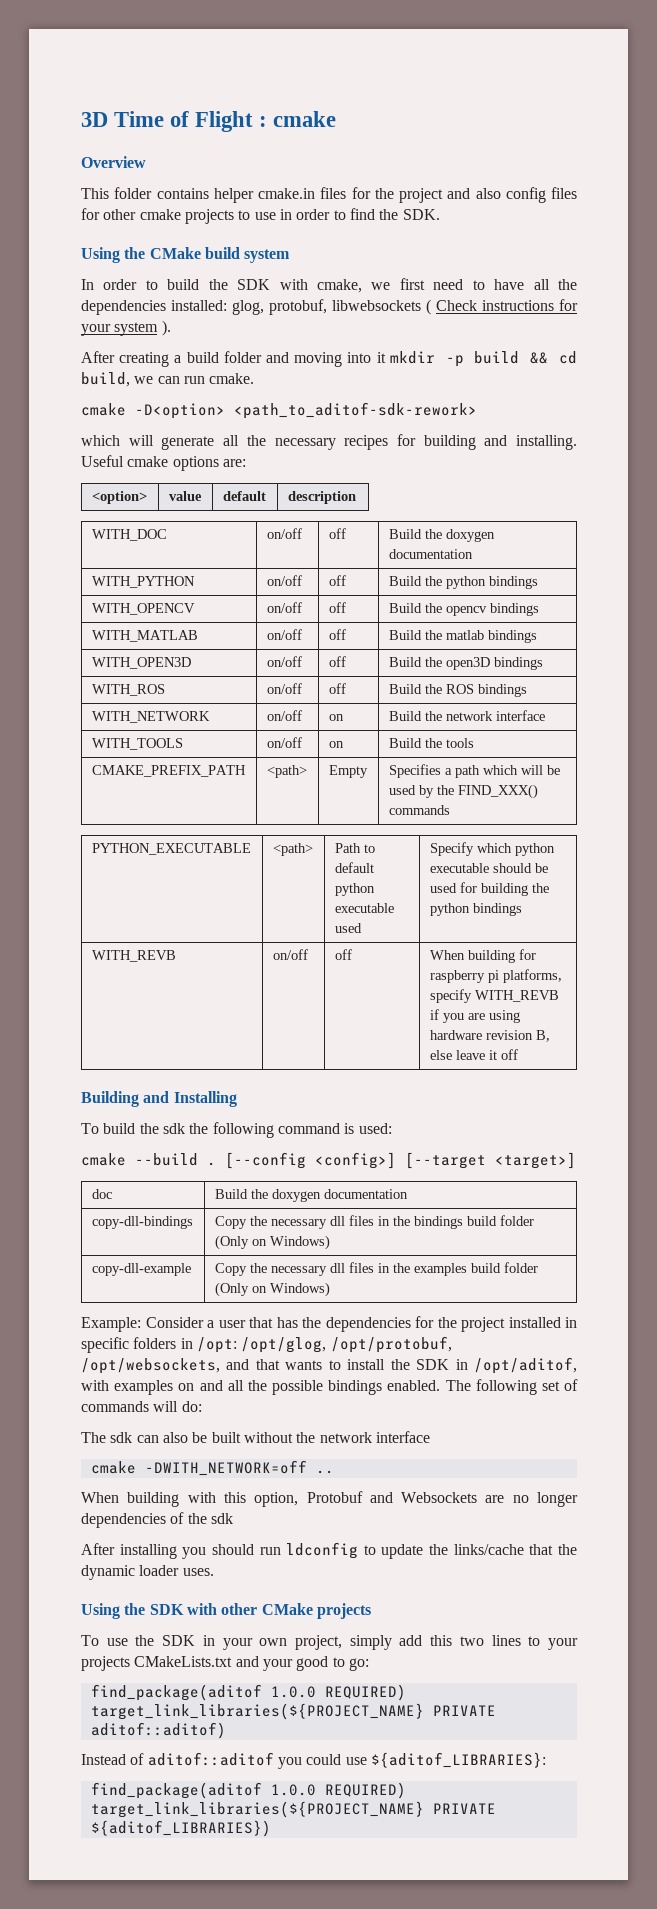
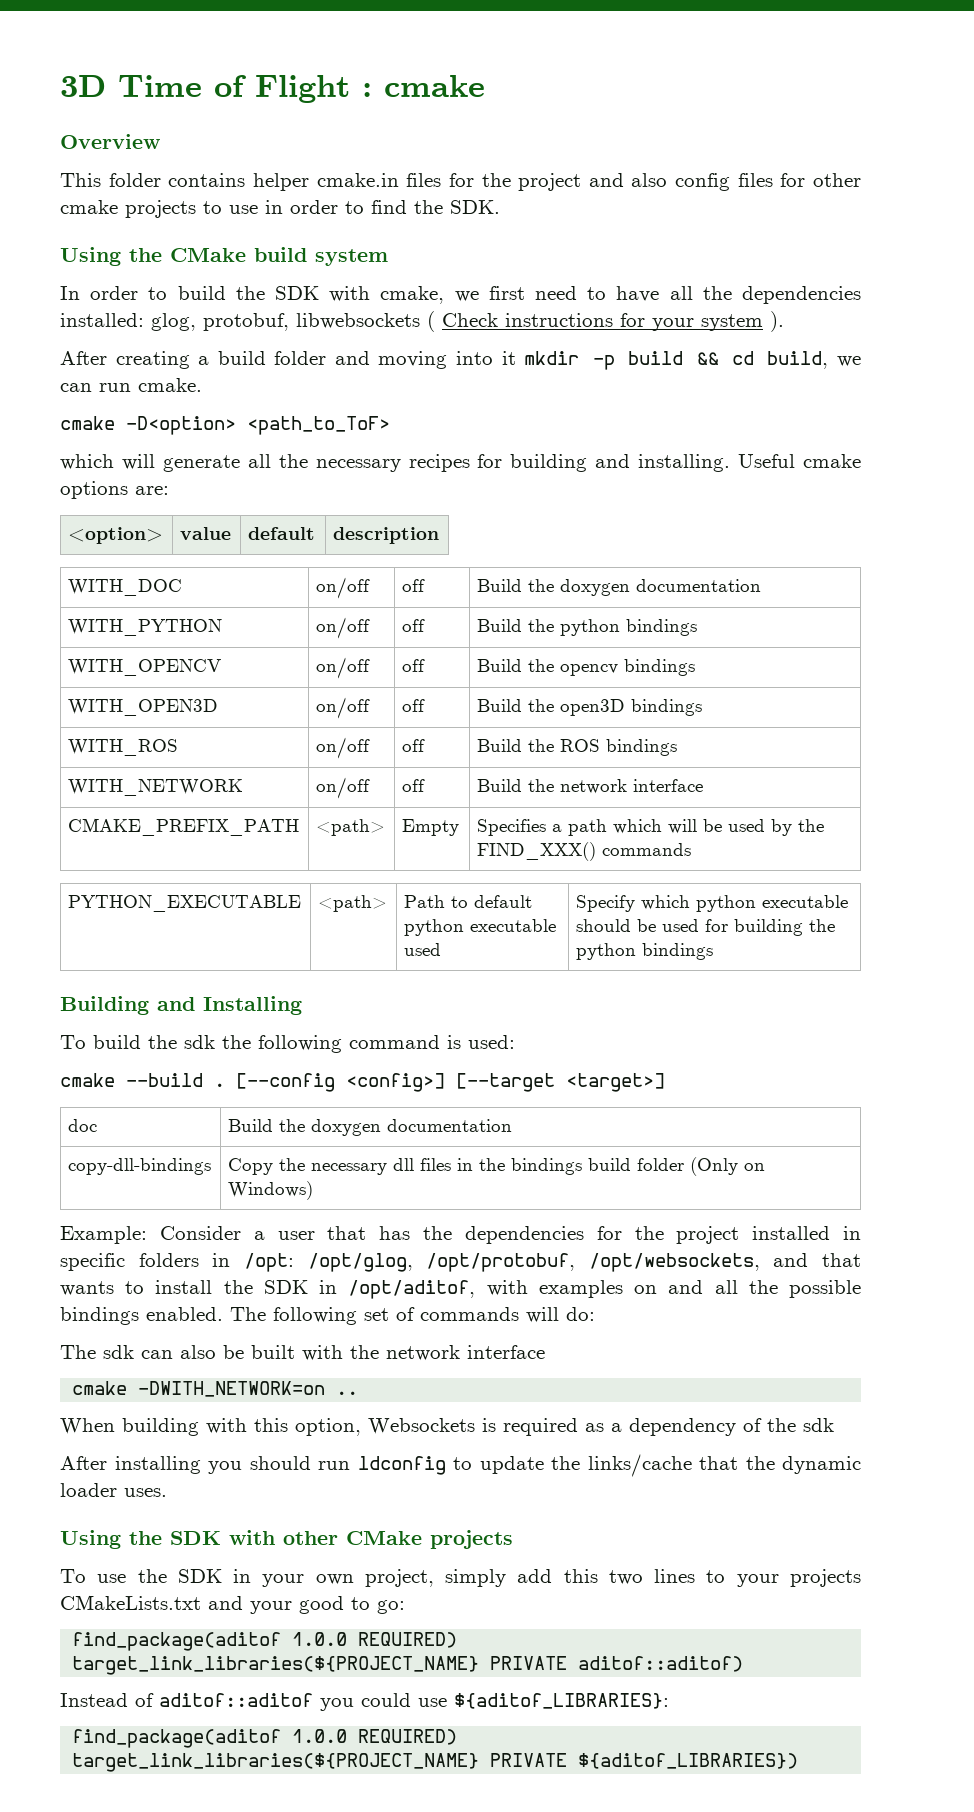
[234,402,477,419] <path_to_aditof-sdk-rework> -> [247,416,390,435] <path_to_ToF>
[91,630,198,642] [266,629,302,640] [328,629,346,640] [388,630,537,643] // WITH_MATLAB | on/off | off | Build the matlab bindings -> (696, 667) none
[328,714,344,721] on -> [402,779,426,792] off
[91,738,183,750] [266,737,302,748] [328,741,344,748] [388,738,474,748] // WITH_TOOLS | on/off | on | Build the tools -> (704, 785) none
[91,950,176,962] [272,949,308,960] [334,949,352,960] [429,949,536,963] [429,969,562,983] [429,989,559,1003] [429,1009,520,1023] [429,1030,550,1042] [429,1049,518,1060] // WITH_REVB | on/off | off | When building for raspberry pi platforms, specify WITH_REVB if you are using hardware revision B, else leave it off -> (714, 951) none
[91,1263,191,1276] [214,1262,538,1276] [214,1282,330,1297] // copy-dll-example | Copy the necessary dll files in the examples build folder (Only on Windows) -> (314, 1190) none
[243,1432,293,1443] without -> [302,1345,343,1361] with
[144,1460,307,1476] -DWITH_NETWORK=off -> [138,1381,326,1397] -DWITH_NETWORK=on
[306,1491,578,1507] [81,1513,166,1528] Protobuf and Websockets are no longer dependencies -> [368,1418,736,1436] Websockets is required as a dependency

